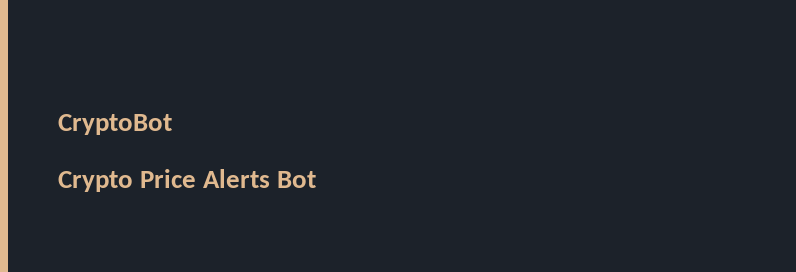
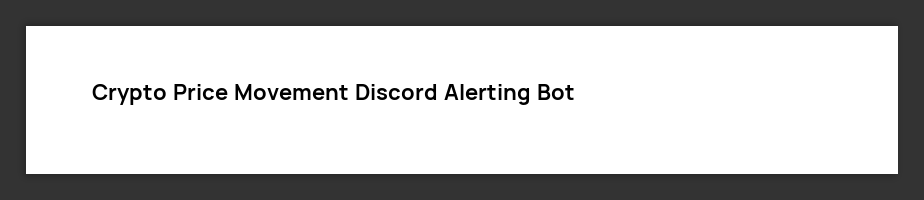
[58,114,172,135] CryptoBot // -> (92, 94) none
[203,169,271,188] Alerts -> [233,84,531,105] Movement Discord Alerting

